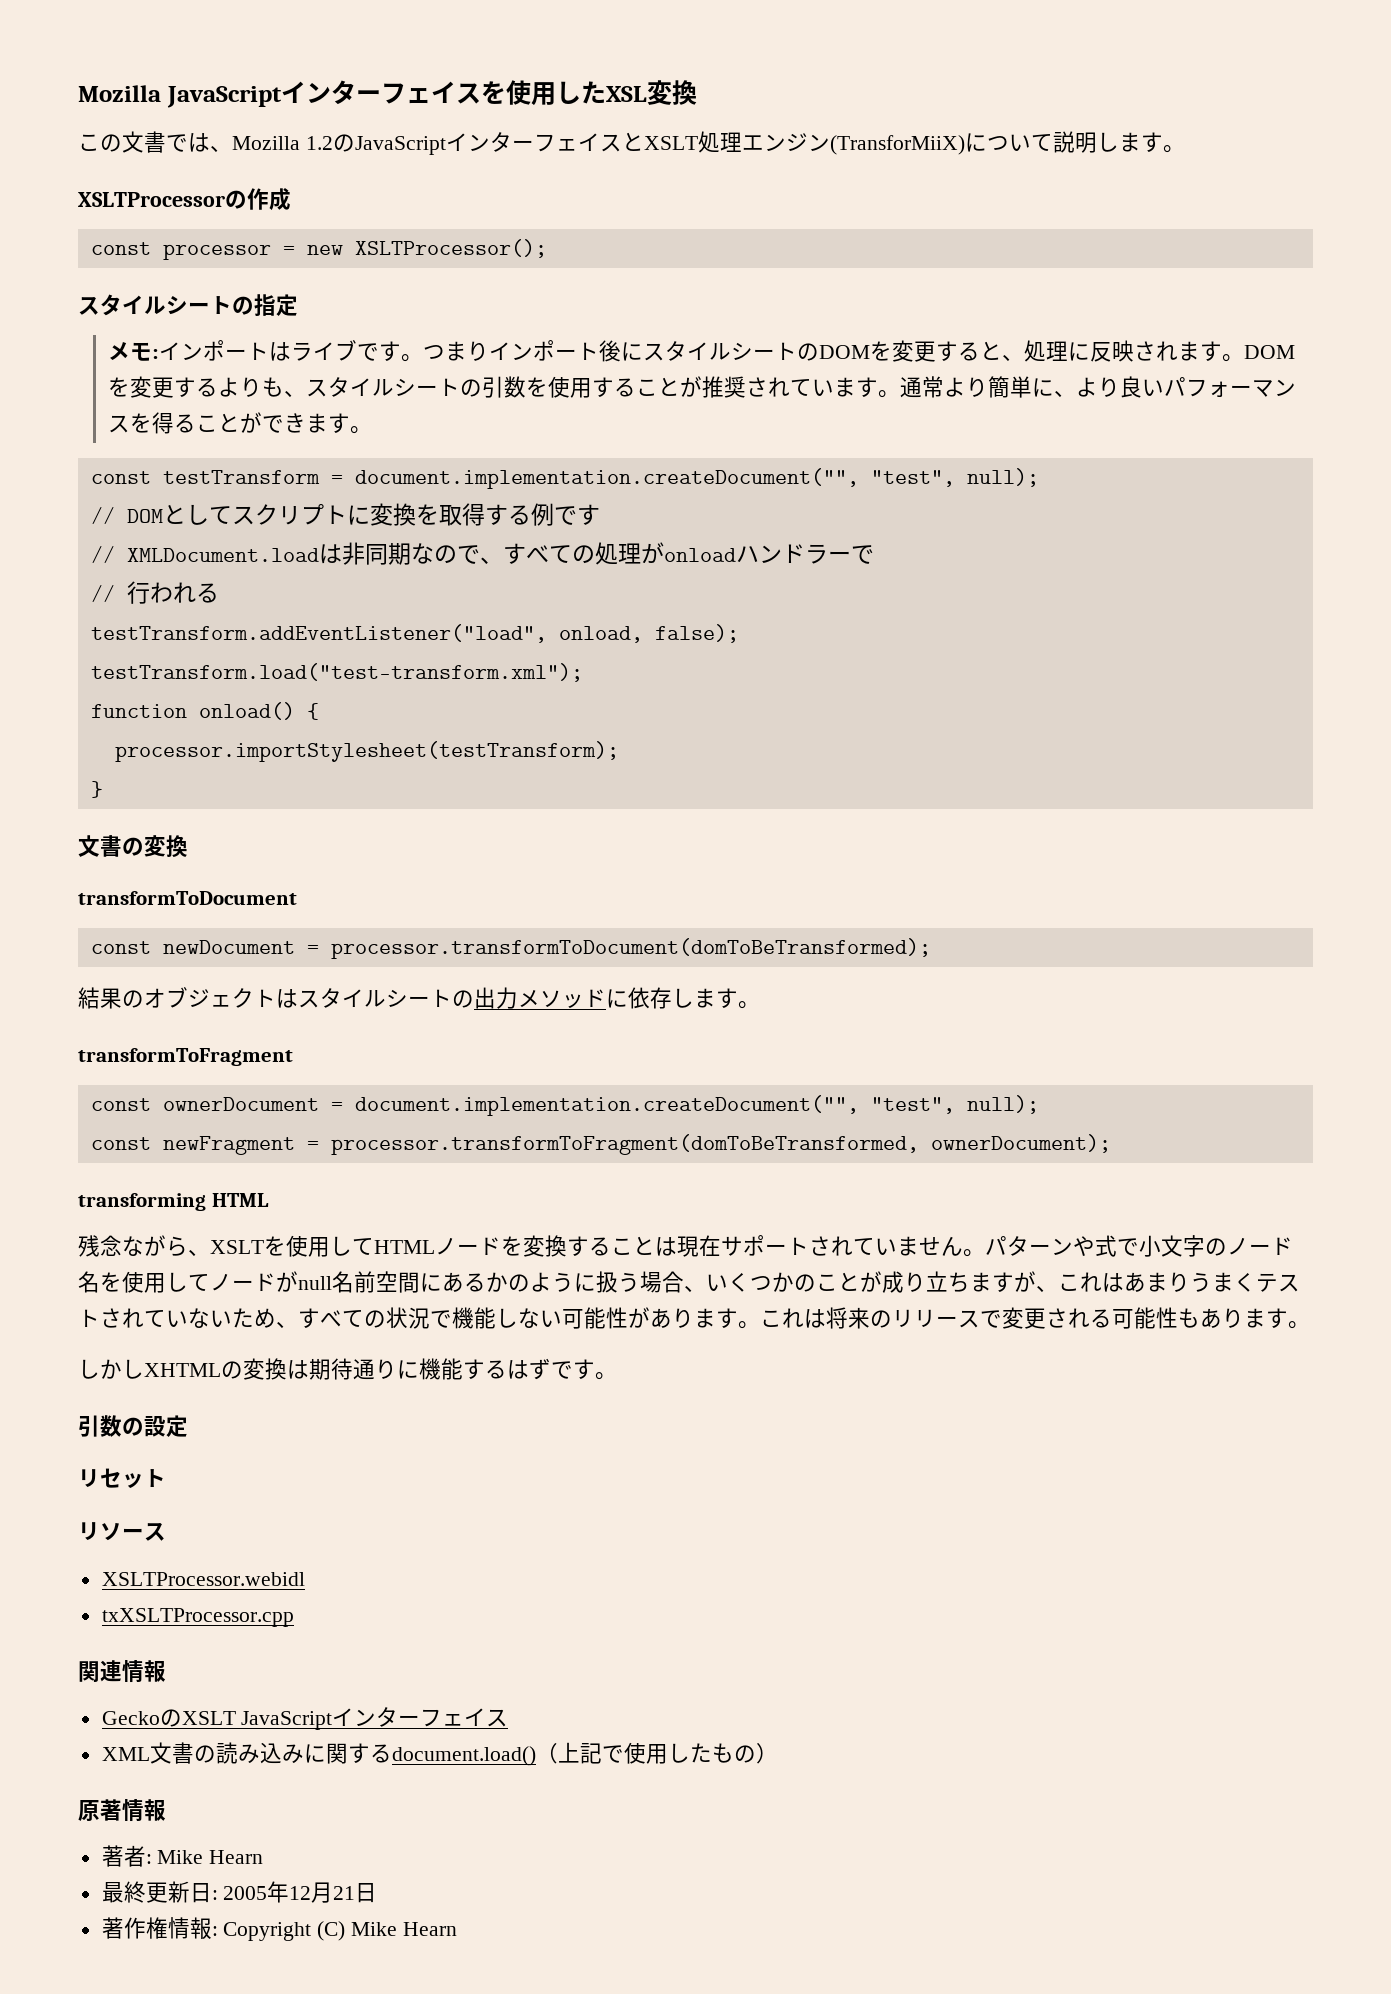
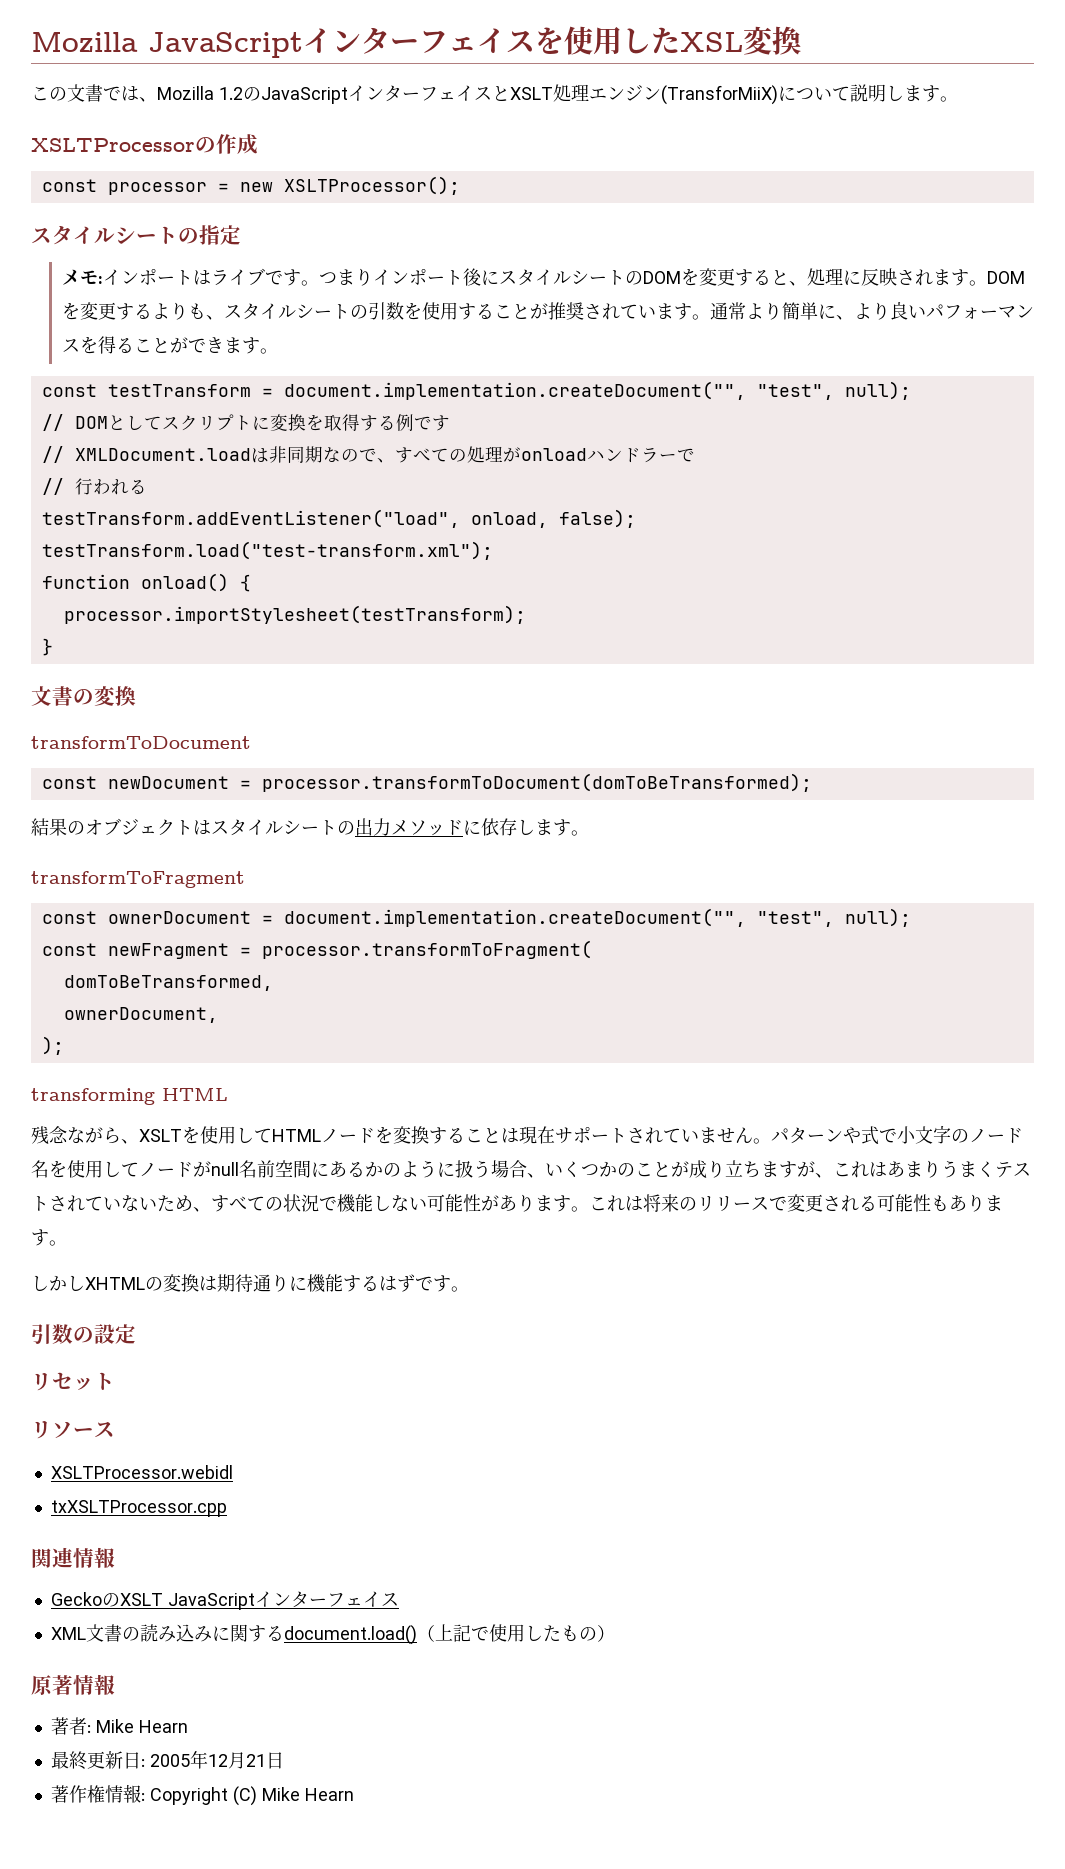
[330,1134,1111,1155] processor.transformToFragment(domToBeTransformed, ownerDocument); -> [261,940,592,959] [63,975,273,991] [63,1007,218,1023] [41,1036,64,1055] processor.transformToFragment( // domToBeTransformed, // ownerDocument, // );

